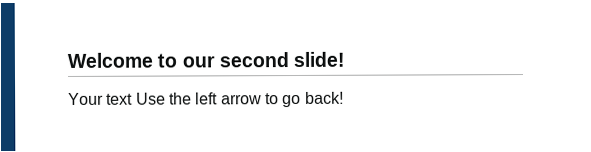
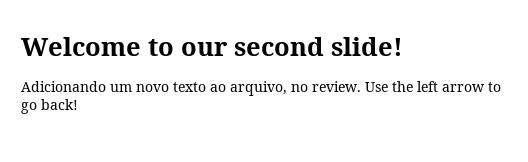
[68,92,134,105] Your text -> [21,81,361,96] Adicionando um novo texto ao arquivo, no review.

